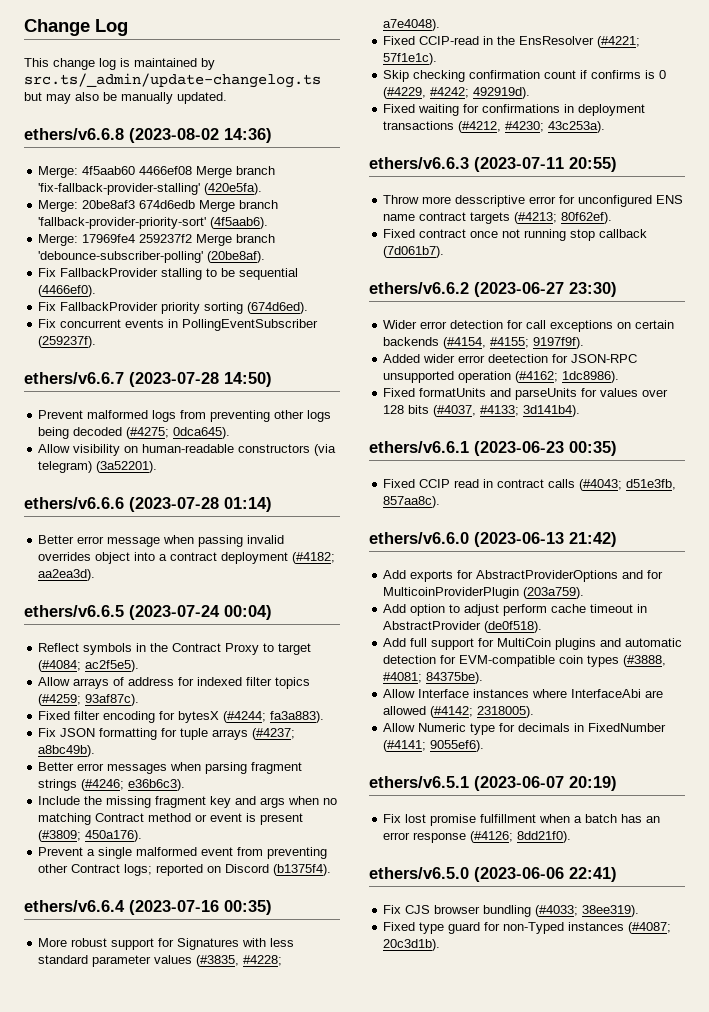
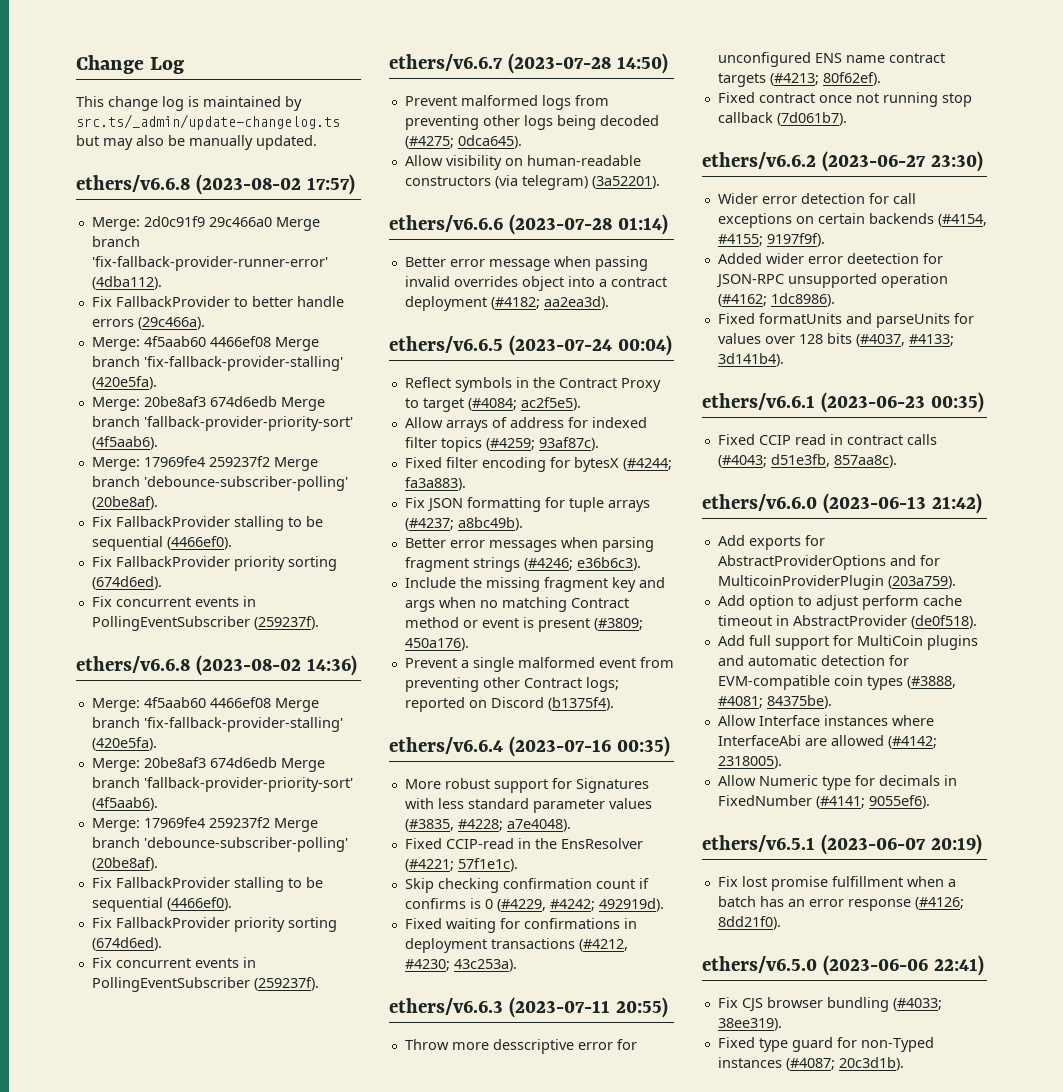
(227, 98) none -> [76,174,355,195] [91,216,320,231] [91,236,140,247] [91,256,328,271] [91,276,162,290] [91,296,344,307] [91,317,205,330] [91,336,319,351] [91,356,343,371] [91,376,157,390] [91,396,325,411] [91,416,353,431] [91,436,158,450] [91,456,318,471] [91,476,348,491] [91,496,158,510] [91,516,323,531] [91,536,232,551] [91,556,337,571] [91,576,162,590] [91,596,256,607] [91,616,319,631] // ethers/v6.6.8 (2023-08-02 17:57) // Merge: 2d0c91f9 29c466a0 Merge branch 'fix-fallback-provider-runner-error' (4dba112). // Fix FallbackProvider to better handle errors (29c466a). // Merge: 4f5aab60 4466ef08 Merge branch 'fix-fallback-provider-stalling' (420e5fa). // Merge: 20be8af3 674d6edb Merge branch 'fallback-provider-priority-sort' (4f5aab6). // Merge: 17969fe4 259237f2 Merge branch 'debounce-subscriber-polling' (20be8af). // Fix FallbackProvider stalling to be sequential (4466ef0). // Fix FallbackProvider priority sorting (674d6ed). // Fix concurrent events in PollingEventSubscriber (259237f).

